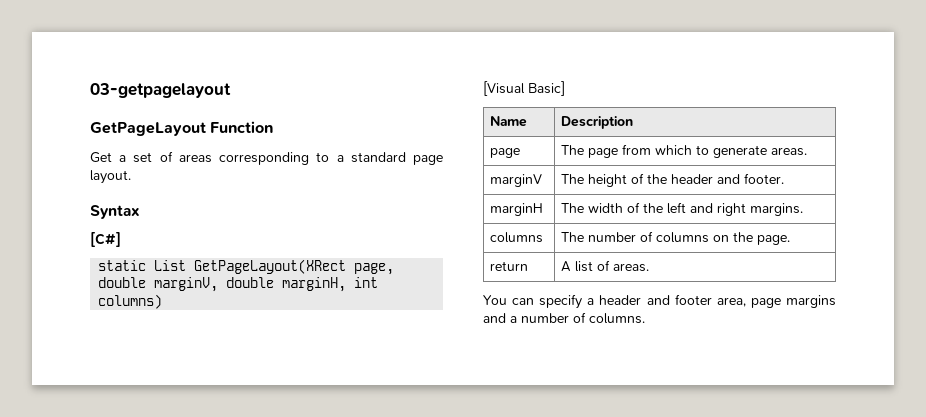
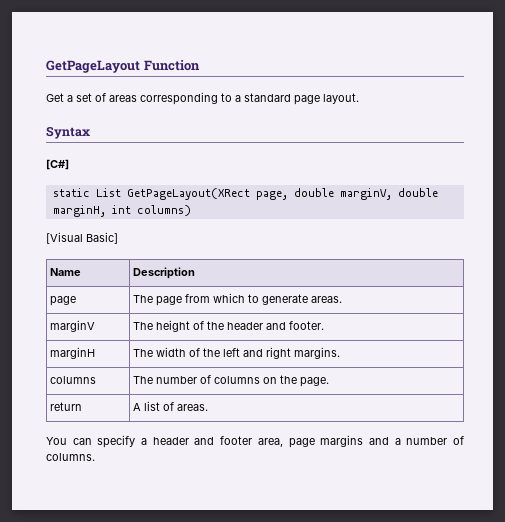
[90,83,231,98] 03-getpagelayout // -> (46, 66) none

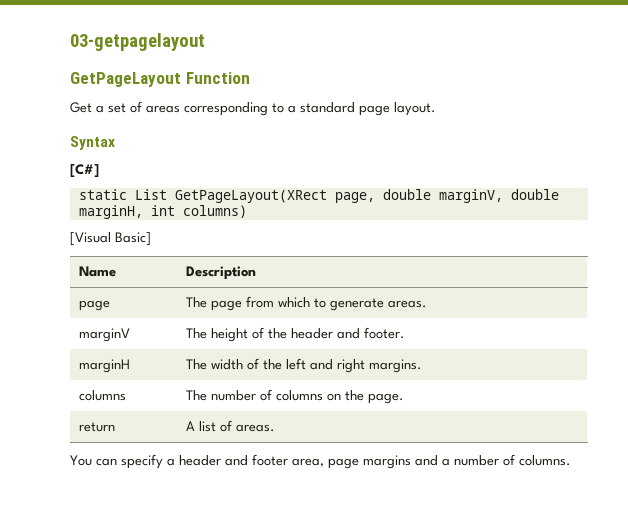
(46, 66) none -> [70,33,205,51] 03-getpagelayout //

